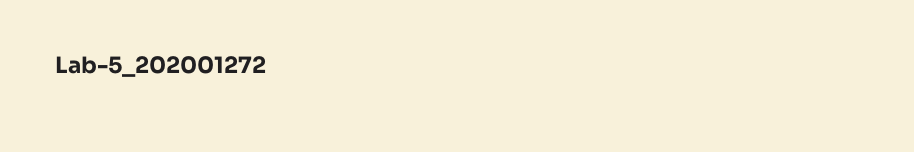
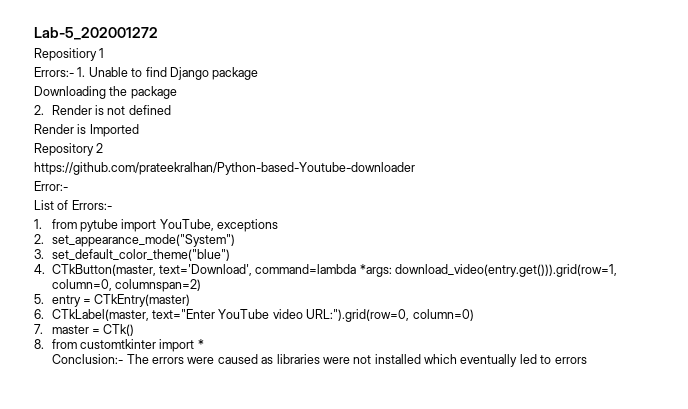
(266, 66) none -> [34,48,105,61] [34,67,259,80] [34,86,177,99] [34,105,171,115] [34,124,139,137] [34,143,104,156] [34,162,415,175] [34,181,68,191] [34,200,112,210] [34,219,279,232] [34,234,235,247] [34,249,230,261] [34,264,618,277] [51,279,202,292] [34,294,191,307] [34,309,474,322] [34,324,135,336] [34,339,204,352] [52,354,587,367] // Repositiory 1 // Errors:- 1. Unable to find Django package // Downloading the package // 2. Render is not defined // Render is Imported // Repository 2 // https://github.com/prateekralhan/Python-based-Youtube-downloader // Error:- // List of Errors:- // 1. from pytube import YouTube, exceptions // 2. set_appearance_mode("System") // 3. set_default_color_theme("blue") // 4. CTkButton(master, text='Download', command=lambda *args: download_video(entry.get())).grid(row=1, column=0, columnspan=2) // 5. entry = CTkEntry(master) // 6. CTkLabel(master, text="Enter YouTube video URL:").grid(row=0, column=0) // 7. master = CTk() // 8. from customtkinter import * // Conclusion:- The errors were caused as libraries were not installed which eventually led to errors

